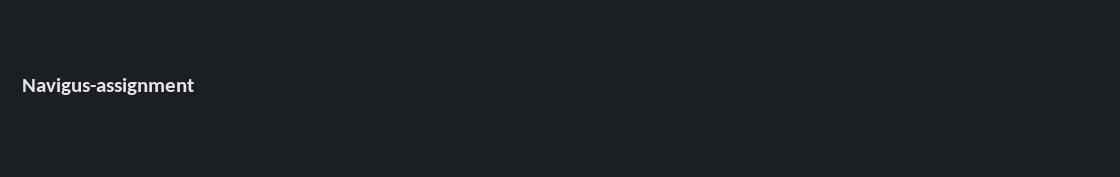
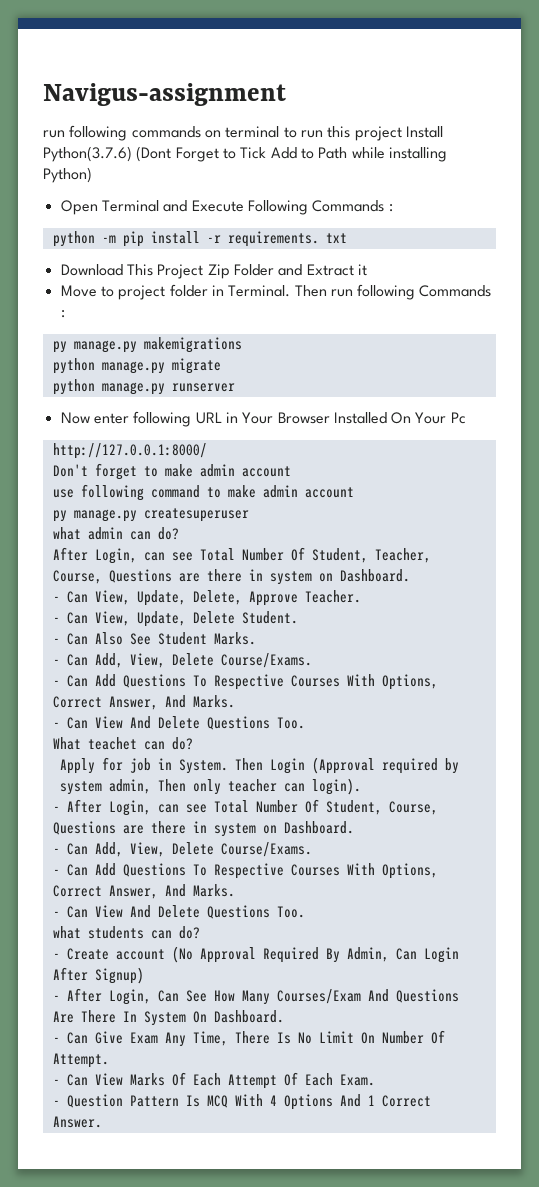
(194, 86) none -> [43,125,443,141] [43,146,447,162] [43,167,92,183] [60,200,393,215] [52,231,347,247] [60,264,367,279] [60,284,492,300] [60,310,65,318] [52,337,242,353] [52,358,221,374] [52,379,235,395] [60,411,466,427] [52,443,207,459] [52,463,291,480] [52,484,354,501] [52,508,249,522] [52,527,179,540] [52,547,431,564] [52,569,410,585] [52,590,361,606] [52,611,298,627] [52,632,256,645] [52,653,312,668] [52,674,438,690] [52,695,235,710] [52,716,305,730] [52,737,193,750] [59,757,459,774] [59,778,361,795] [52,799,438,816] [52,821,354,837] [52,842,312,857] [52,863,438,879] [52,884,235,899] [52,905,305,919] [52,926,200,939] [52,946,459,963] [52,967,144,984] [52,988,459,1005] [52,1010,284,1026] [52,1030,445,1047] [52,1053,109,1068] [52,1072,375,1089] [52,1094,431,1110] [52,1116,102,1128] // run following commands on terminal to run this project Install Python(3.7.6) (Dont Forget to Tick Add to Path while installing Python) // Open Terminal and Execute Following Commands : // python -m pip install -r requirements. txt // Download This Project Zip Folder and Extract it // Move to project folder in Terminal. Then run following Commands : // py manage.py makemigrations // python manage.py migrate // python manage.py runserver // Now enter following URL in Your Browser Installed On Your Pc // http://127.0.0.1:8000/ // Don't forget to make admin account // use following command to make admin account // py manage.py createsuperuser // what admin can do? // After Login, can see Total Number Of Student, Teacher, Course, Questions are there in system on Dashboard. // - Can View, Update, Delete, Approve Teacher. // - Can View, Update, Delete Student. // - Can Also See Student Marks. // - Can Add, View, Delete Course/Exams. // - Can Add Questions To Respective Courses With Options, Correct Answer, And Marks. // - Can View And Delete Questions Too. // What teachet can do? // Apply for job in System. Then Login (Approval required by system admin, Then only teacher can login). // - After Login, can see Total Number Of Student, Course, Questions are there in system on Dashboard. // - Can Add, View, Delete Course/Exams. // - Can Add Questions To Respective Courses With Options, Correct Answer, And Marks. // - Can View And Delete Questions Too. // what students can do? // - Create account (No Approval Required By Admin, Can Login After Signup) // - After Login, Can See How Many Courses/Exam And Questions Are There In System On Dashboard. // - Can Give Exam Any Time, There Is No Limit On Number Of Attempt. // - Can View Marks Of Each Attempt Of Each Exam. // - Question Pattern Is MCQ With 4 Options And 1 Correct Answer.

